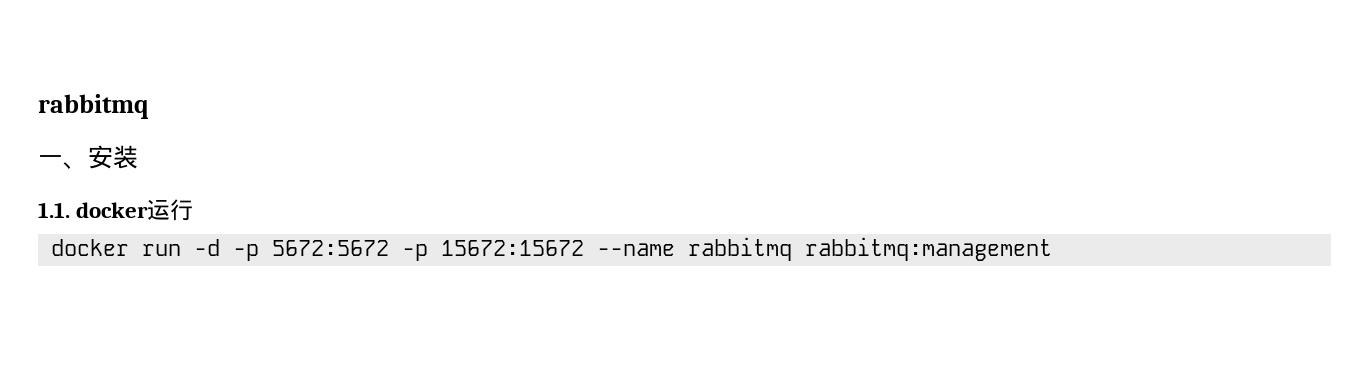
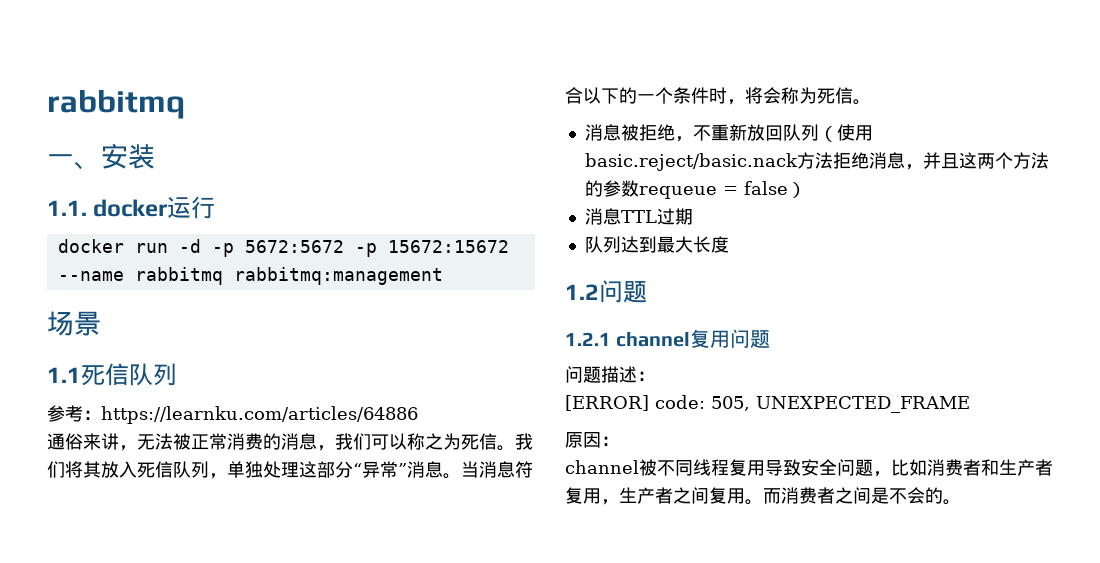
(1053, 249) none -> [47,311,101,336] [47,363,177,386] [47,405,418,424] [47,433,533,451] [47,461,533,479] [565,87,871,105] [584,124,873,142] [584,152,1049,171] [584,180,806,199] [584,208,693,225] [584,236,729,253] [565,280,647,303] [565,329,771,348] [565,366,655,383] [565,395,970,413] [565,432,619,448] [565,459,1053,477] [565,487,961,505] // 场景 // 1.1死信队列 // 参考：https://learnku.com/articles/64886 // 通俗来讲，无法被正常消费的消息，我们可以称之为死信。我们将其放入死信队列，单独处理这部分“异常”消息。当消息符合以下的一个条件时，将会称为死信。 // 消息被拒绝，不重新放回队列（使用basic.reject/basic.nack方法拒绝消息，并且这两个方法的参数requeue = false） // 消息TTL过期 // 队列达到最大长度 // 1.2问题 // 1.2.1 channel复用问题 // 问题描述： // [ERROR] code: 505, UNEXPECTED_FRAME // 原因： // channel被不同线程复用导致安全问题，比如消费者和生产者复用，生产者之间复用。而消费者之间是不会的。

